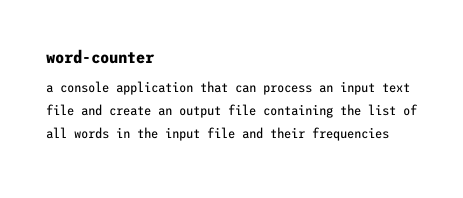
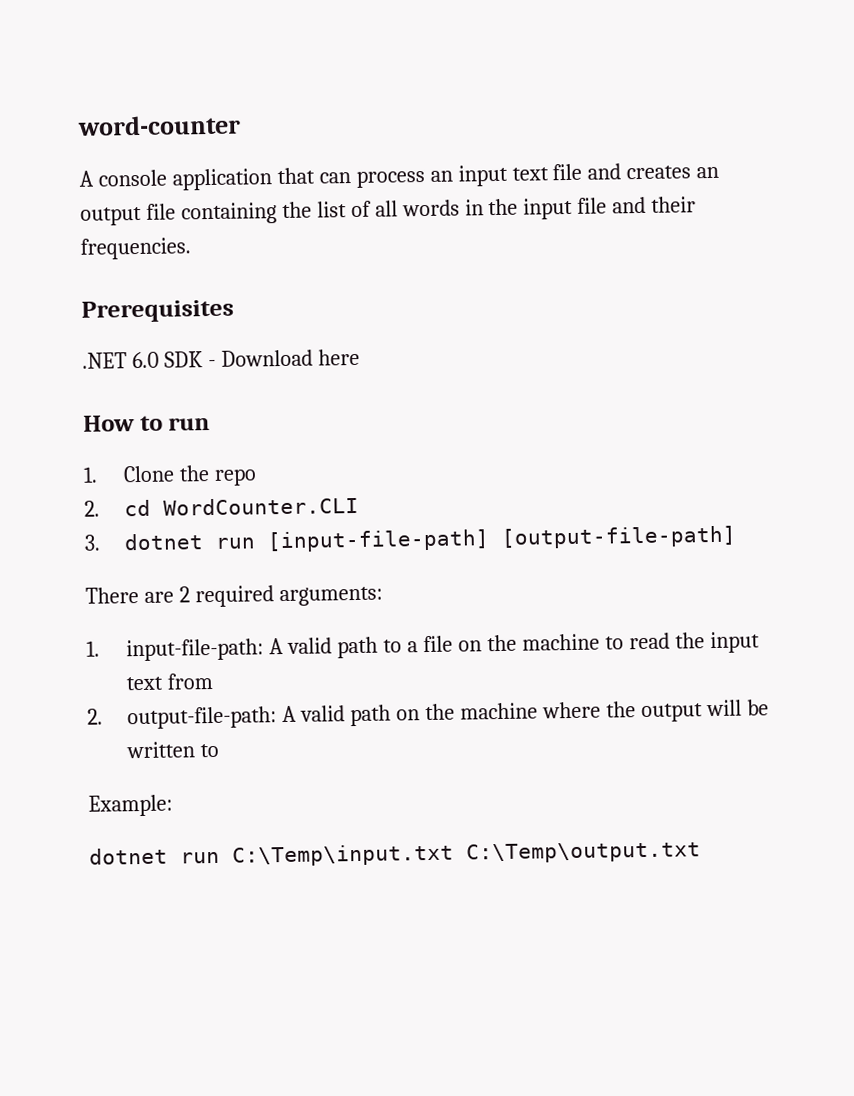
[46,85,53,93] a -> [79,170,94,187] A
[109,106,151,116] create -> [626,165,692,180] creates
[312,127,389,141] frequencies -> [80,237,191,260] [81,299,234,323] [82,348,360,369] [83,415,211,432] [83,465,258,486] [84,496,360,517] [84,525,737,553] [85,585,383,608] [86,631,760,662] [126,672,214,691] [87,699,769,730] [126,741,220,759] [88,794,173,817] [89,841,701,867] frequencies. // Prerequisites // .NET 6.0 SDK - Download here // How to run // 1. Clone the repo // 2. cd WordCounter.CLI // 3. dotnet run [input-file-path] [output-file-path] // There are 2 required arguments: // 1. input-file-path: A valid path to a file on the machine to read the input text from // 2. output-file-path: A valid path on the machine where the output will be written to // Example: // dotnet run C:\Temp\input.txt C:\Temp\output.txt

